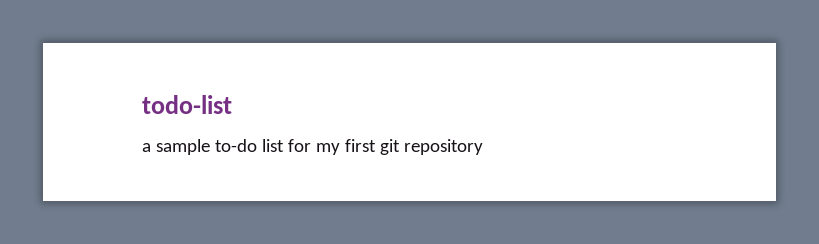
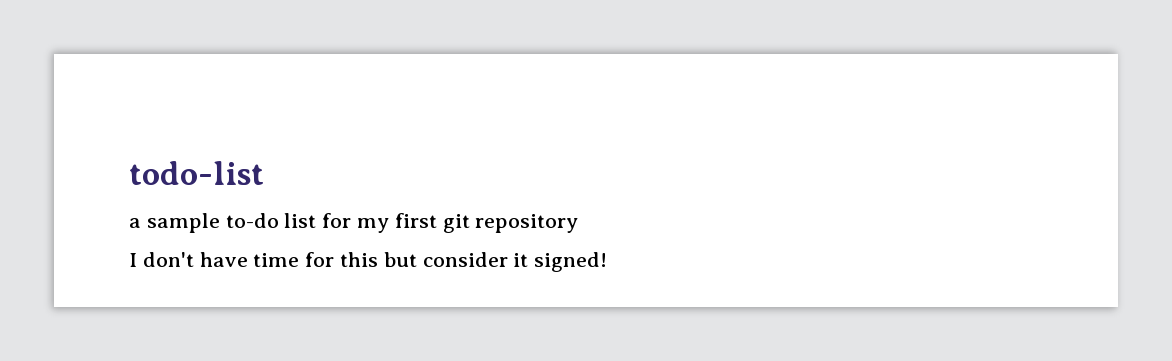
(483, 147) none -> [129,252,608,272] // I don't have time for this but consider it signed!

